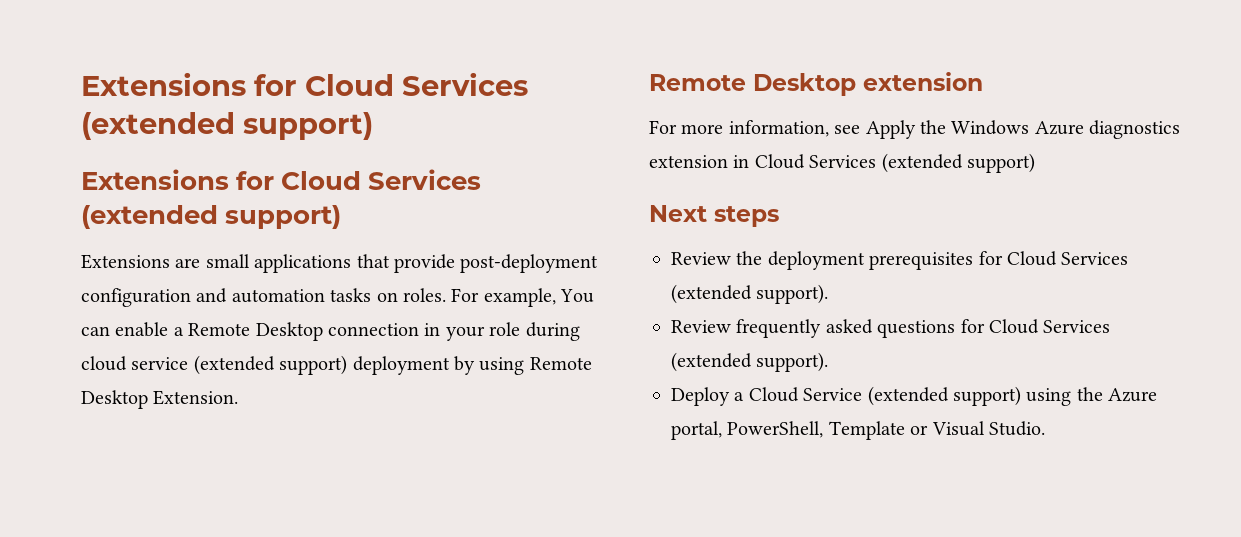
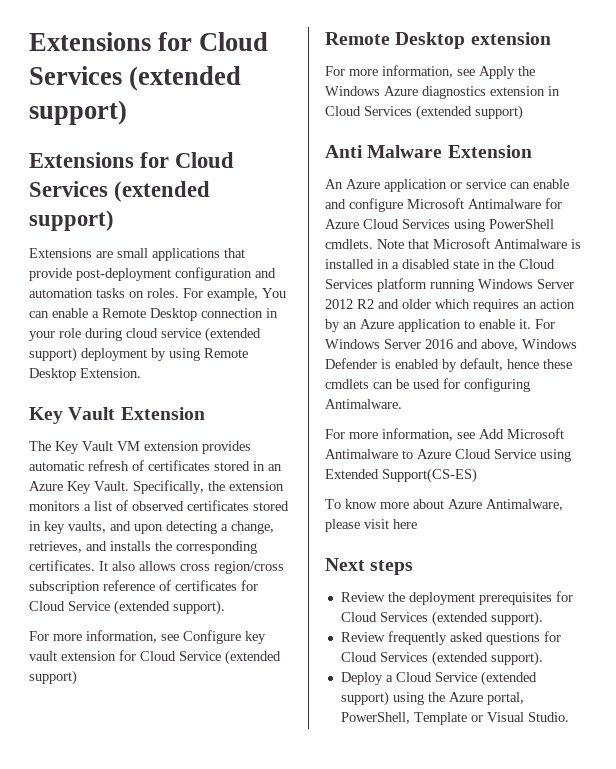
(239, 397) none -> [29,407,205,424] [29,441,251,454] [29,460,282,471] [29,480,284,494] [29,500,289,511] [29,521,274,534] [29,541,257,554] [29,560,284,574] [29,580,258,594] [29,600,225,615] [29,630,266,644] [29,650,281,665] [29,670,77,685] // Key Vault Extension // The Key Vault VM extension provides automatic refresh of certificates stored in an Azure Key Vault. Specifically, the extension monitors a list of observed certificates stored in key vaults, and upon detecting a change, retrieves, and installs the corresponding certificates. It also allows cross region/cross subscription reference of certificates for Cloud Service (extended support). // For more information, see Configure key vault extension for Cloud Service (extended support)
(1035, 163) none -> [325,145,532,158] [325,179,569,192] [325,198,562,212] [325,219,554,232] [325,238,581,249] [325,259,555,269] [325,278,574,292] [325,299,575,312] [325,319,555,332] [325,339,577,351] [325,358,572,372] [325,378,530,392] [325,399,402,409] [325,428,564,441] [325,449,571,462] [325,468,477,483] [325,499,563,511] [325,519,417,532] // Anti Malware Extension // An Azure application or service can enable and configure Microsoft Antimalware for Azure Cloud Services using PowerShell cmdlets. Note that Microsoft Antimalware is installed in a disabled state in the Cloud Services platform running Windows Server 2012 R2 and older which requires an action by an Azure application to enable it. For Windows Server 2016 and above, Windows Defender is enabled by default, hence these cmdlets can be used for configuring Antimalware. // For more information, see Add Microsoft Antimalware to Azure Cloud Service using Extended Support(CS-ES) // To know more about Azure Antimalware, please visit here

